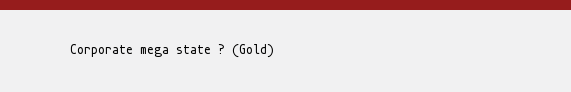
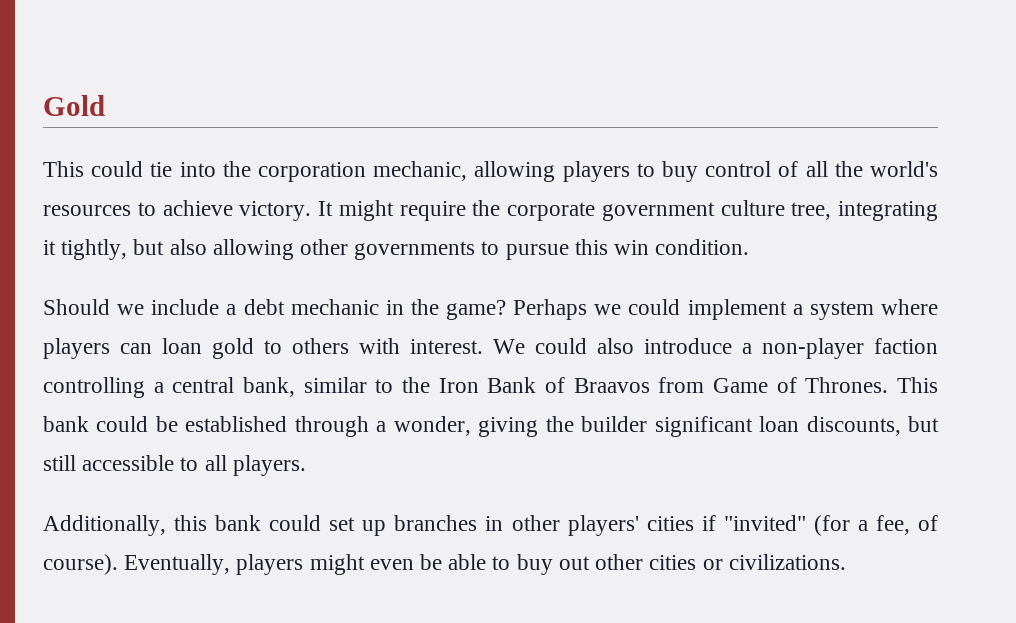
[70,44,274,58] Corporate mega state ? (Gold) -> [43,95,105,116] [43,161,939,182] [43,200,938,221] [43,239,750,260] [43,299,938,320] [43,338,938,359] [43,377,938,398] [43,416,939,437] [43,455,306,476] [43,515,938,536] [43,554,846,575] Gold // This could tie into the corporation mechanic, allowing players to buy control of all the world's resources to achieve victory. It might require the corporate government culture tree, integrating it tightly, but also allowing other governments to pursue this win condition. // Should we include a debt mechanic in the game? Perhaps we could implement a system where players can loan gold to others with interest. We could also introduce a non-player faction controlling a central bank, similar to the Iron Bank of Braavos from Game of Thrones. This bank could be established through a wonder, giving the builder significant loan discounts, but still accessible to all players. // Additionally, this bank could set up branches in other players' cities if "invited" (for a fee, of course). Eventually, players might even be able to buy out other cities or civilizations.

